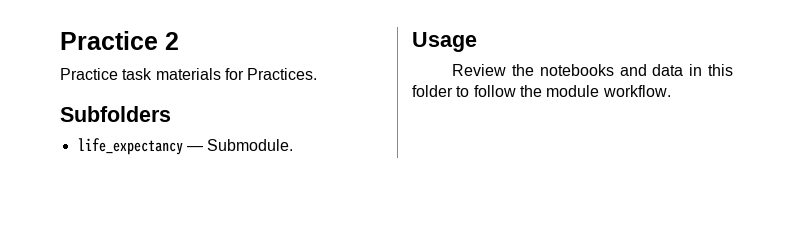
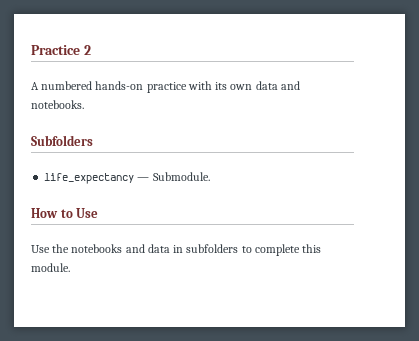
[60,68,318,80] Practice task materials for Practices. -> [31,81,300,93] [31,100,84,109] A numbered hands-on practice with its own data and notebooks.
[412,32,477,52] [452,64,507,76] Usage // Review -> [31,208,99,218] [31,245,50,253] How to Use // Use
[708,64,733,76] [412,85,671,97] this folder to follow the module workflow. -> [186,244,322,256] [31,263,70,272] subfolders to complete this module.

